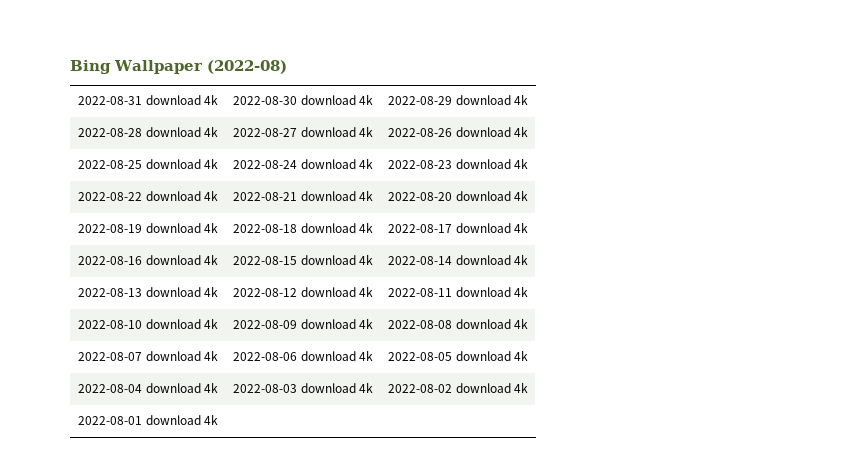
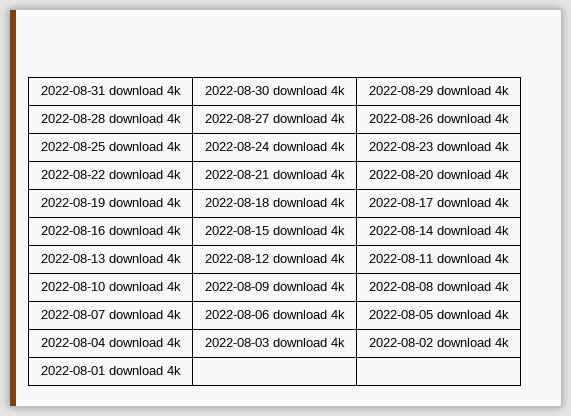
[70,60,287,74] Bing Wallpaper (2022-08) // -> (40, 90) none

